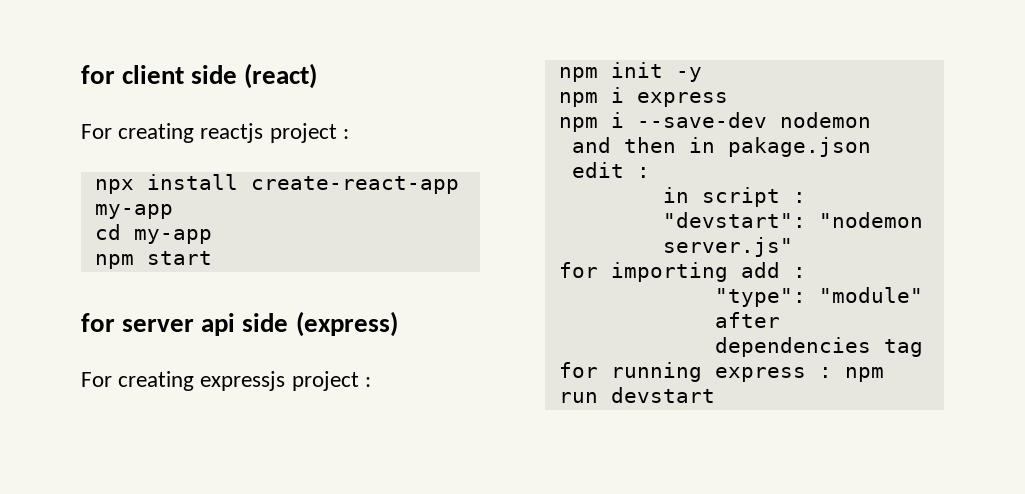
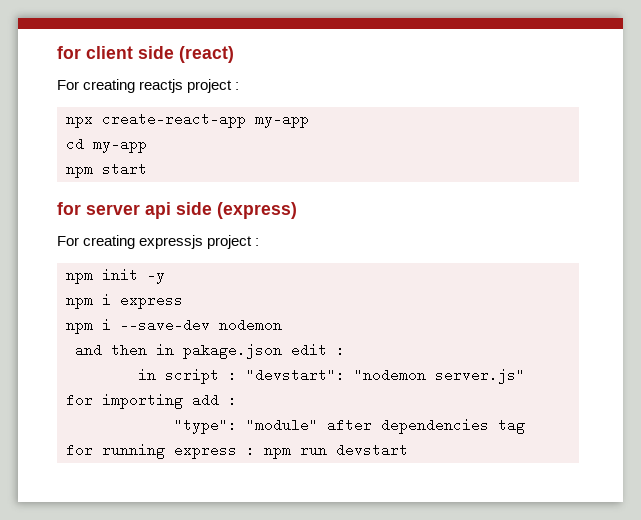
[146,174,238,190] install -> (93, 122) none

